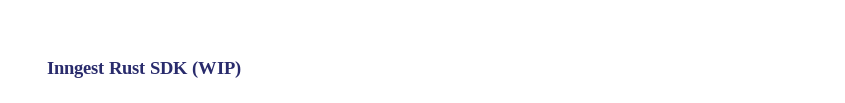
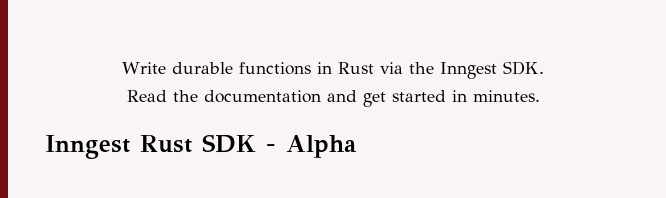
(47, 70) none -> [122,61,544,79] [126,90,540,107] Write durable functions in Rust via the Inngest SDK. // Read the documentation and get started in minutes. //
[192,61,241,78] (WIP) -> [266,135,357,158] - Alpha

